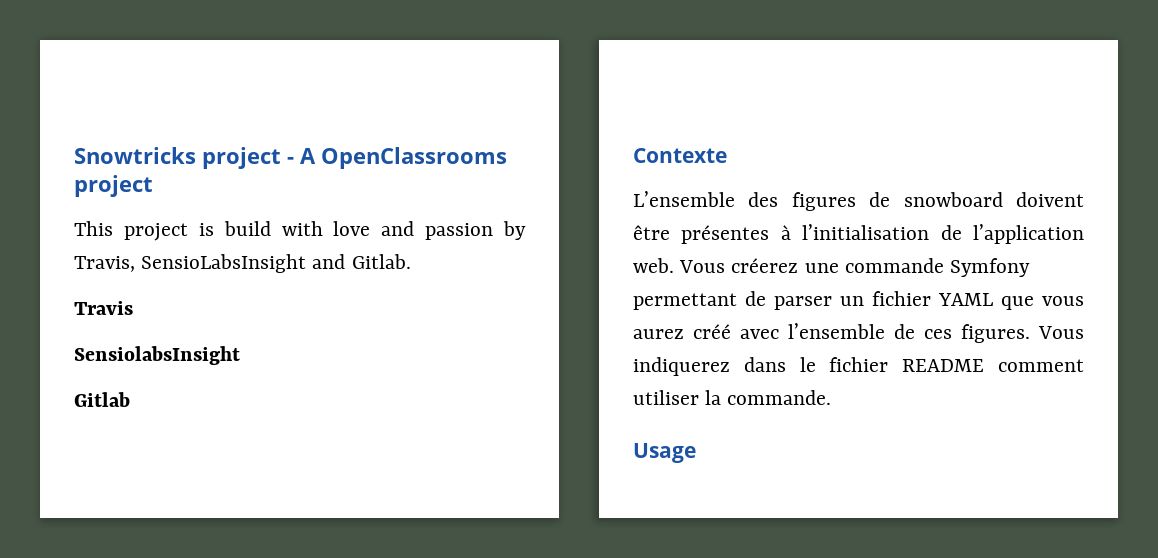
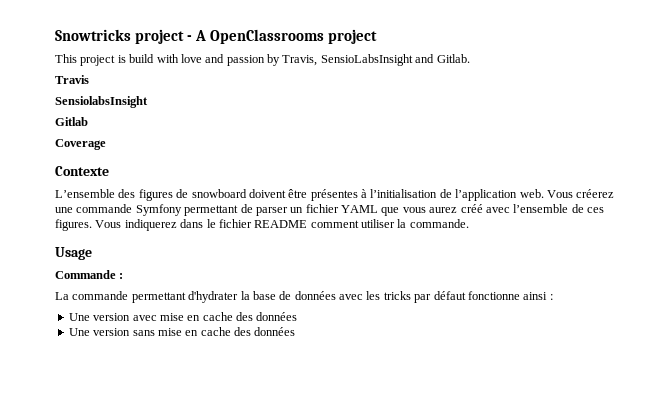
(130, 399) none -> [55,139,106,150] // Coverage
(696, 453) none -> [55,270,124,279] [55,291,553,303] [68,312,298,321] [68,327,296,336] // Commande : // La commande permettant d'hydrater la base de données avec les tricks par défaut fonctionne ainsi : // Une version avec mise en cache des données // Une version sans mise en cache des données

